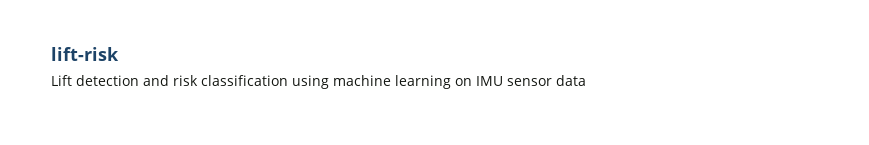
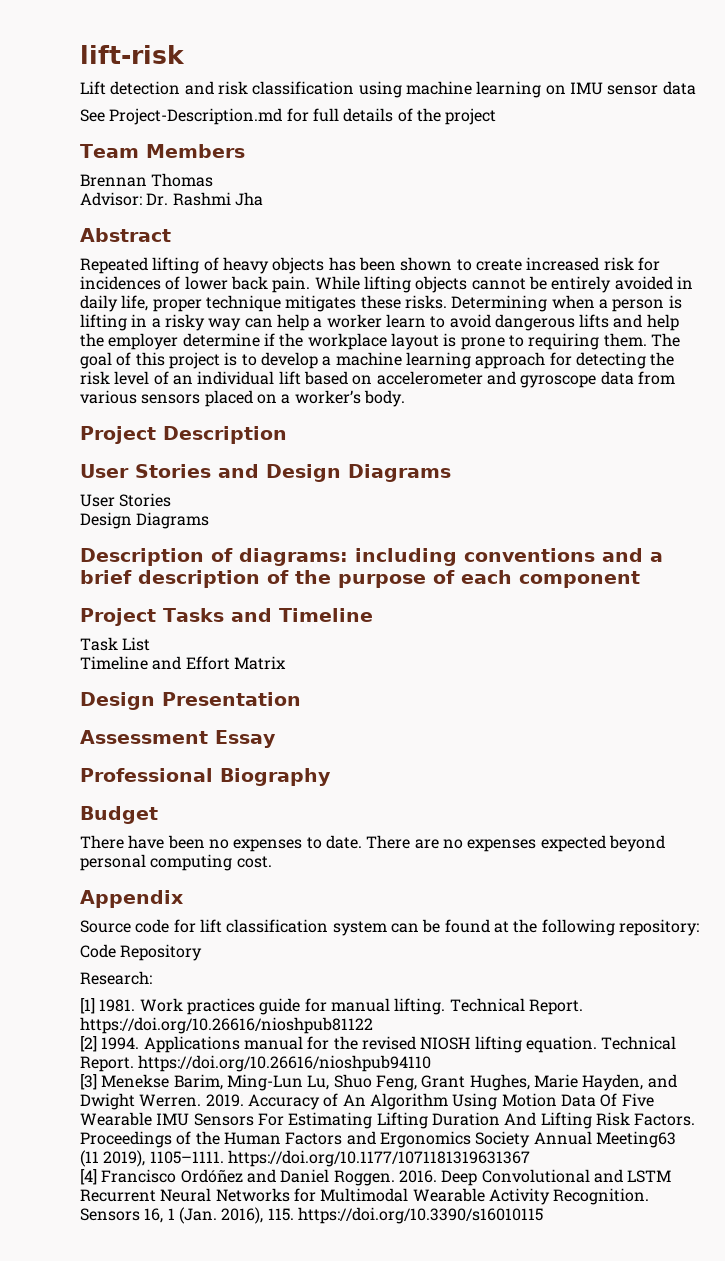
(586, 80) none -> [80,108,497,125] [80,144,245,158] [80,173,214,187] [80,192,263,206] [80,228,171,242] [80,257,660,274] [80,276,693,293] [80,295,682,312] [80,314,679,331] [80,333,680,350] [80,352,675,369] [80,371,675,388] [80,390,405,407] [80,426,287,444] [80,464,451,482] [80,493,172,507] [80,512,210,529] [80,548,663,566] [80,570,640,588] [80,608,373,626] [80,637,151,651] [80,656,286,670] [80,692,301,710] [80,730,276,748] [80,768,331,786] [80,806,158,824] [80,835,665,852] [80,854,272,871] [80,890,183,908] [80,919,699,936] [80,944,203,961] [80,971,152,985] [80,998,583,1015] [80,1017,373,1034] [80,1036,677,1053] [80,1055,432,1072] [80,1074,677,1091] [80,1093,654,1110] [80,1112,696,1129] [80,1131,676,1148] [80,1150,530,1167] [80,1169,672,1186] [80,1188,650,1205] [80,1207,543,1224] // See Project-Description.md for full details of the project // Team Members // Brennan Thomas // Advisor: Dr. Rashmi Jha // Abstract // Repeated lifting of heavy objects has been shown to create increased risk for incidences of lower back pain. While lifting objects cannot be entirely avoided in daily life, proper technique mitigates these risks. Determining when a person is lifting in a risky way can help a worker learn to avoid dangerous lifts and help the employer determine if the workplace layout is prone to requiring them. The goal of this project is to develop a machine learning approach for detecting the risk level of an individual lift based on accelerometer and gyroscope data from various sensors placed on a worker’s body. // Project Description // User Stories and Design Diagrams // User Stories // Design Diagrams // Description of diagrams: including conventions and a brief description of the purpose of each component // Project Tasks and Timeline // Task List // Timeline and Effort Matrix // Design Presentation // Assessment Essay // Professional Biography // Budget // There have been no expenses to date. There are no expenses expected beyond personal computing cost. // Appendix // Source code for lift classification system can be found at the following repository: // Code Repository // Research: // [1] 1981. Work practices guide for manual lifting. Technical Report. https://doi.org/10.26616/nioshpub81122 // [2] 1994. Applications manual for the revised NIOSH lifting equation. Technical Report. https://doi.org/10.26616/nioshpub94110 // [3] Menekse Barim, Ming-Lun Lu, Shuo Feng, Grant Hughes, Marie Hayden, and Dwight Werren. 2019. Accuracy of An Algorithm Using Motion Data Of Five Wearable IMU Sensors For Estimating Lifting Duration And Lifting Risk Factors. Proceedings of the Human Factors and Ergonomics Society Annual Meeting63 (11 2019), 1105–1111. https://doi.org/10.1177/1071181319631367 // [4] Francisco Ordóñez and Daniel Roggen. 2016. Deep Convolutional and LSTM Recurrent Neural Networks for Multimodal Wearable Activity Recognition. Sensors 16, 1 (Jan. 2016), 115. https://doi.org/10.3390/s16010115

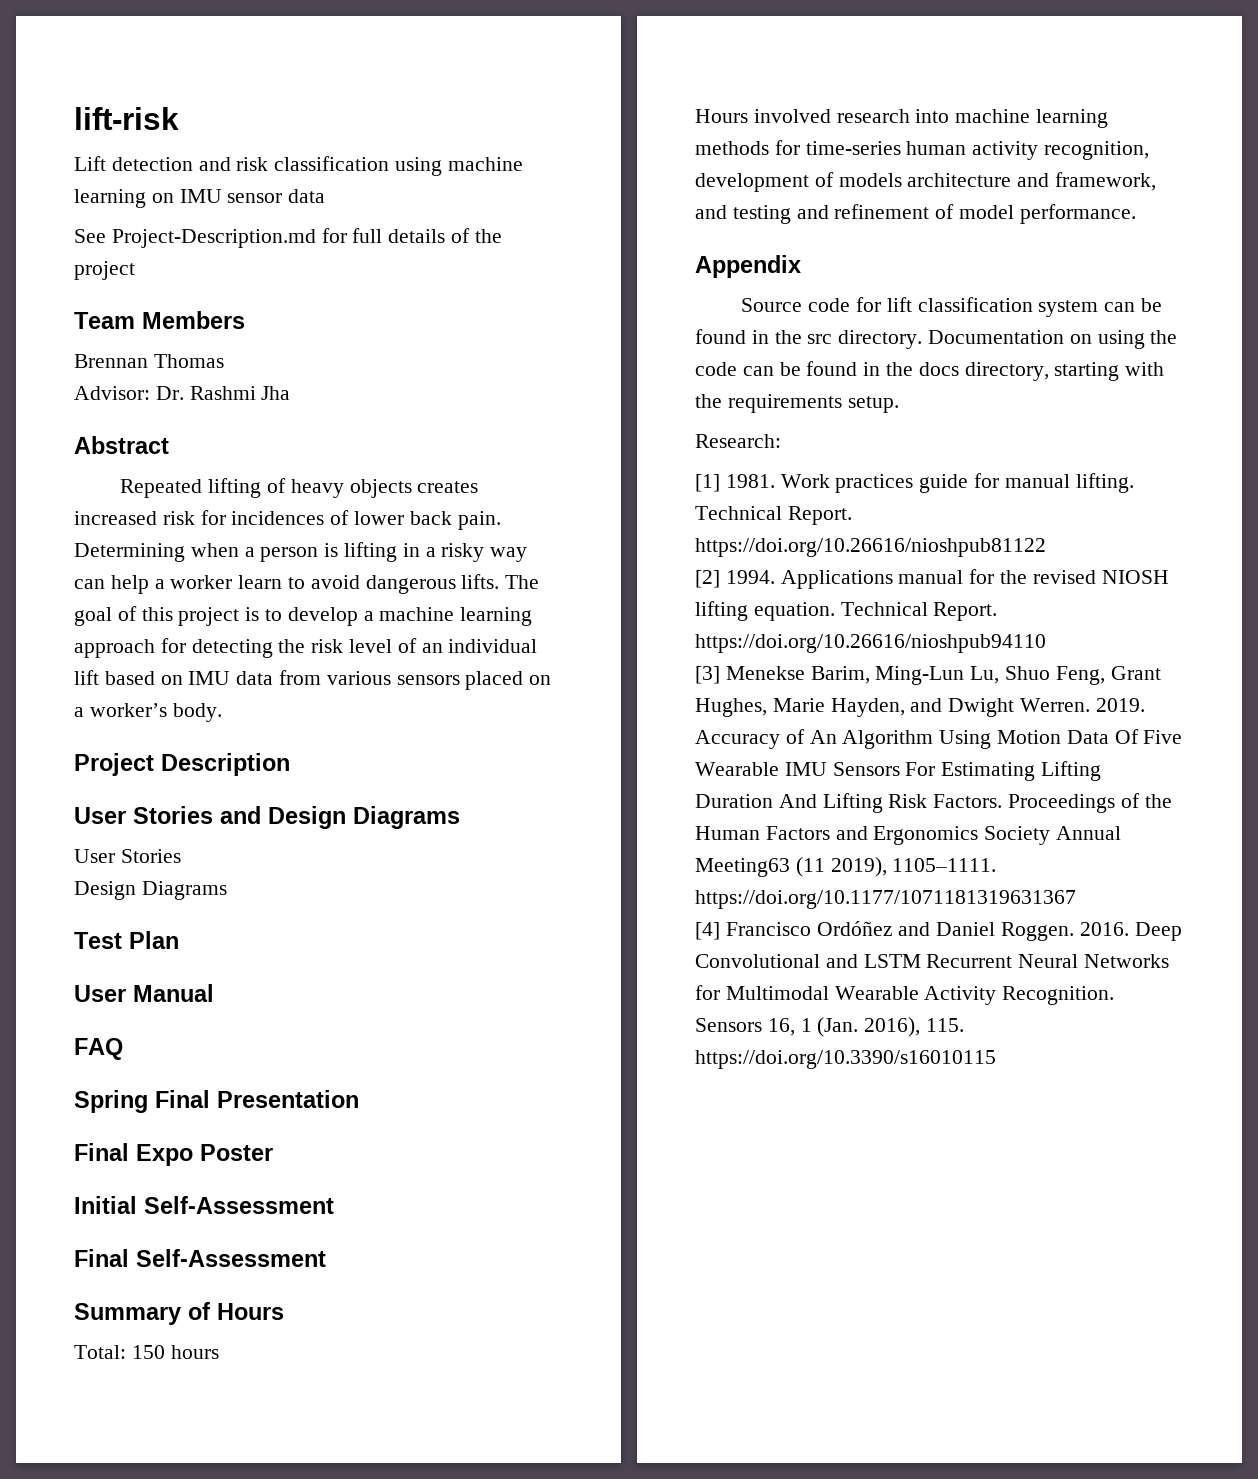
[328,257,522,271] has been shown to create -> [417,481,479,493] creates
[314,276,693,293] [80,295,447,312] While lifting objects cannot be entirely avoided in daily life, proper technique mitigates these risks. -> (501, 520) none
[579,314,679,331] [80,333,647,350] lifts and help the employer determine if the workplace layout is prone to requiring them. -> [461,574,500,589] lifts.
[376,371,597,388] accelerometer and gyroscope -> [188,671,231,685] IMU
[80,548,663,566] [80,570,640,588] [80,608,373,626] [80,637,151,651] [80,656,286,670] [80,692,301,710] [80,730,276,748] [80,768,331,786] [80,806,158,824] [80,835,665,852] [80,854,272,871] Description of diagrams: including conventions and a brief description of the purpose of each component // Project Tasks and Timeline // Task List // Timeline and Effort Matrix // Design Presentation // Assessment Essay // Professional Biography // Budget // There have been no expenses to date. There are no expenses expected beyond personal computing cost. -> [74,931,179,949] [74,984,214,1002] [74,1038,123,1060] [74,1090,359,1113] [74,1143,273,1166] [74,1196,334,1214] [74,1249,326,1267] [74,1302,284,1325] [74,1345,219,1359] [695,109,1109,128] [695,140,1150,160] [695,172,1157,192] [695,204,1136,224] Test Plan // User Manual // FAQ // Spring Final Presentation // Final Expo Poster // Initial Self-Assessment // Final Self-Assessment // Summary of Hours // Total: 150 hours // Hours involved research into machine learning methods for time-series human activity recognition, development of models architecture and framework, and testing and refinement of model performance.
[493,919,699,936] [80,944,203,961] at the following repository: // Code Repository -> [751,330,1178,349] [695,361,1165,381] [695,394,899,413] in the src directory. Documentation on using the code can be found in the docs directory, starting with the requirements setup.

